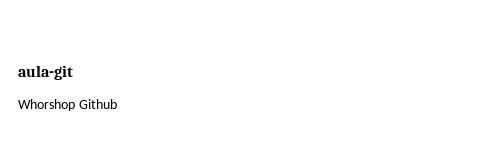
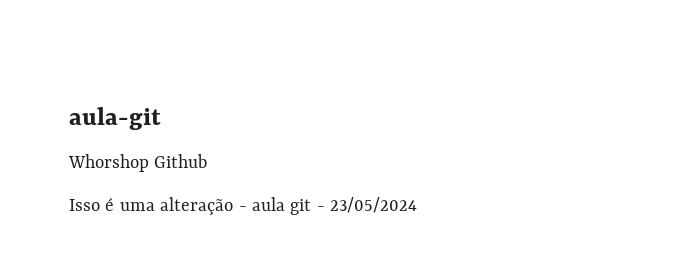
(117, 104) none -> [69,197,418,215] // Isso é uma alteração - aula git - 23/05/2024

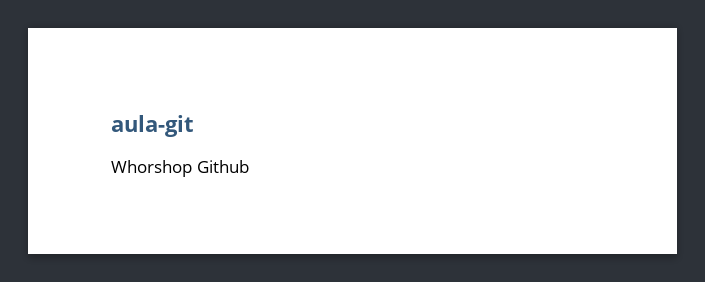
[69,197,418,215] // Isso é uma alteração - aula git - 23/05/2024 -> (249, 166) none

